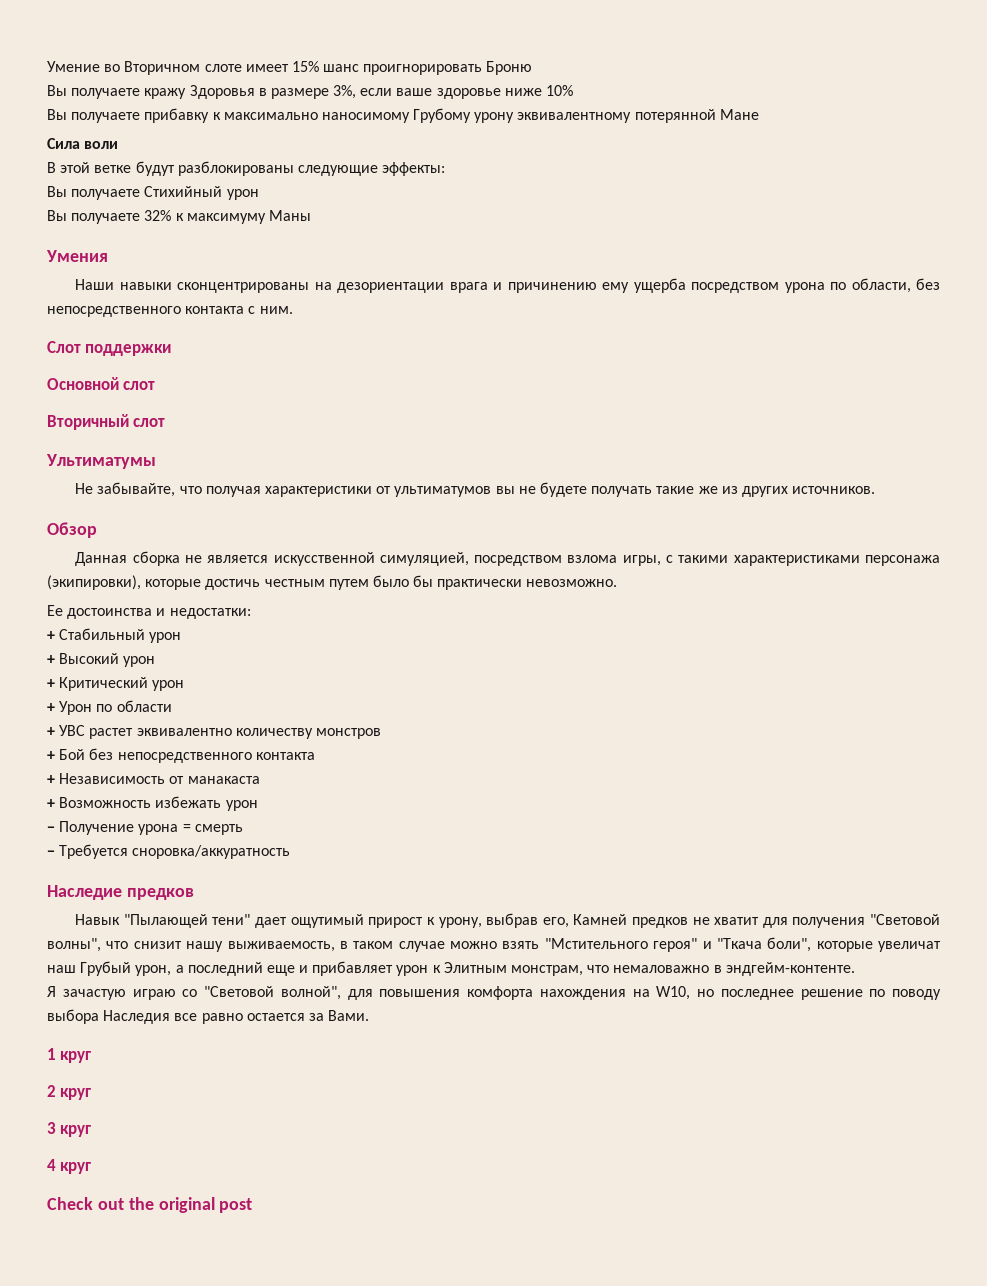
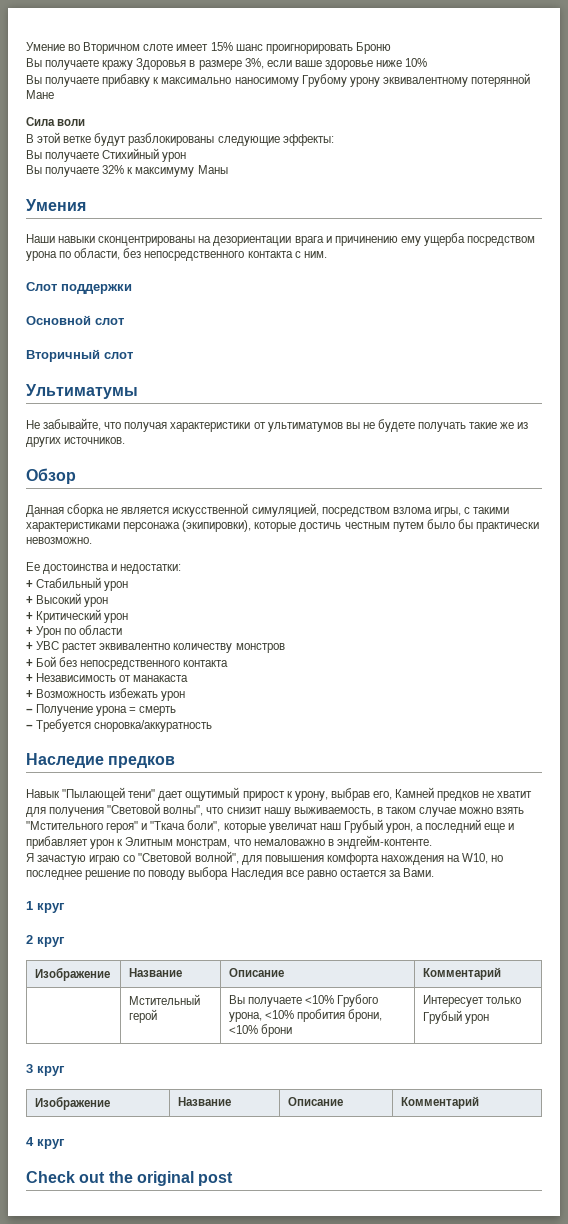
[47,1122,92,1137] // 3 круг -> [35,967,111,981] [129,968,183,977] [229,968,285,977] [423,967,502,980] [129,994,201,1005] [129,1009,158,1023] [229,994,379,1007] [229,1009,383,1022] [229,1024,293,1037] [423,995,522,1007] [423,1010,490,1024] [26,1064,65,1076] [35,1096,111,1110] [178,1097,232,1106] [288,1097,344,1106] [401,1096,480,1109] // Изображение | Название | Описание | Комментарий // | Мстительный герой | Вы получаете <10% Грубого урона, <10% пробития брони, <10% брони | Интересует только Грубый урон // 3 круг // Изображение | Название | Описание | Комментарий

